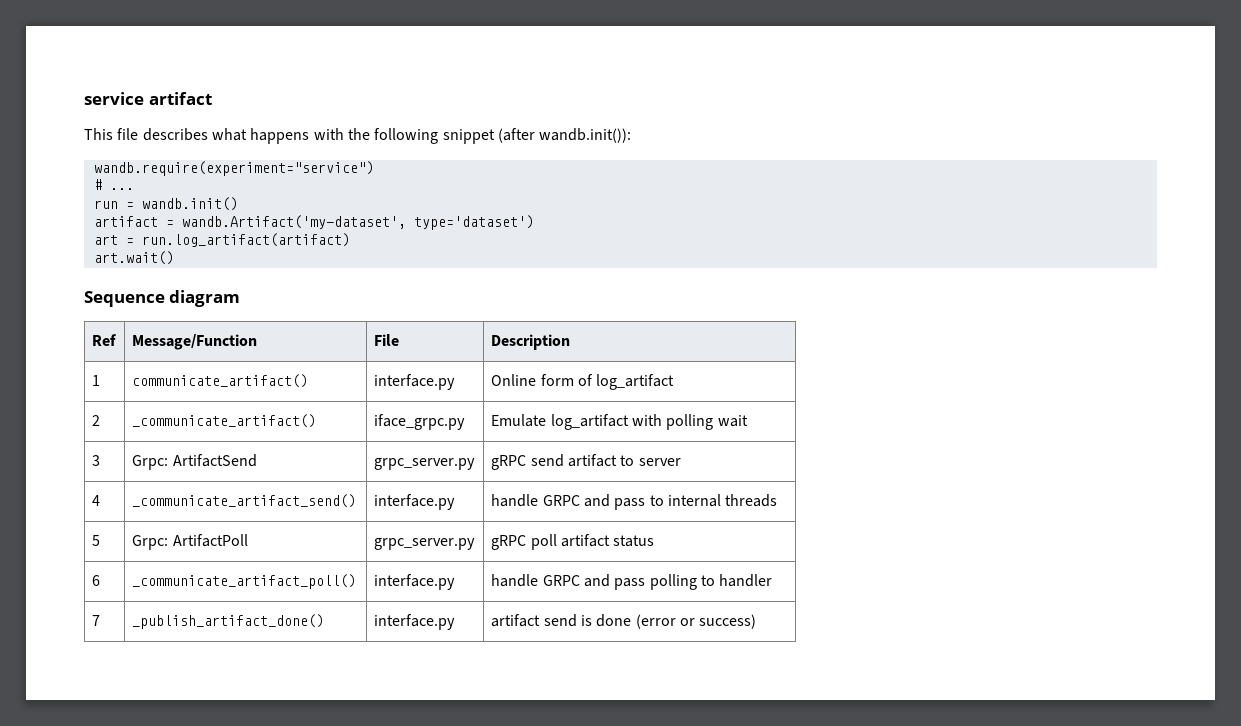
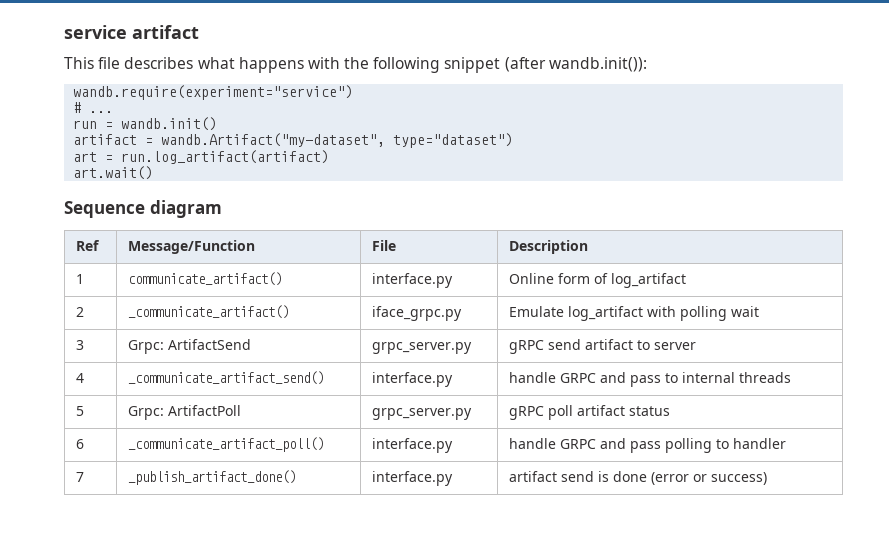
[181,215,534,230] wandb.Artifact('my-dataset', type='dataset') -> [161,133,514,148] wandb.Artifact("my-dataset", type="dataset")

